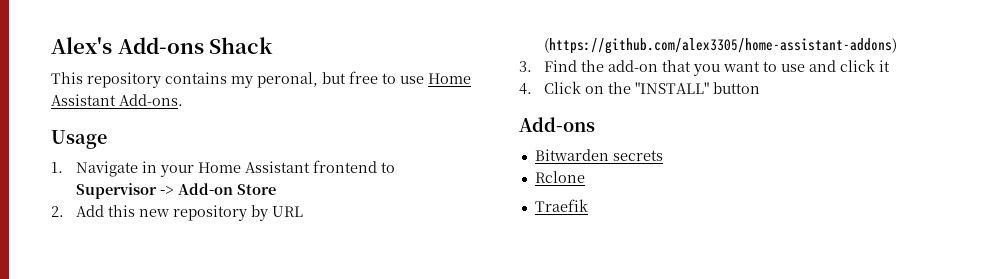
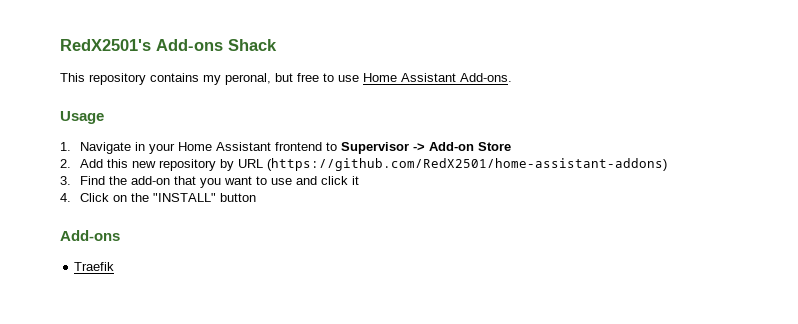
[51,37,112,54] Alex's -> [60,39,151,51] RedX2501's
[544,38,898,54] (https://github.com/alex3305/home-assistant-addons) -> [267,158,668,171] (https://github.com/RedX2501/home-assistant-addons)
[534,149,663,161] [534,171,585,183] // Bitwarden secrets // Rclone -> (120, 235) none

